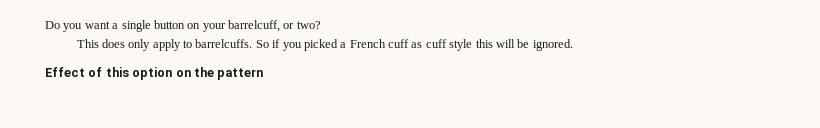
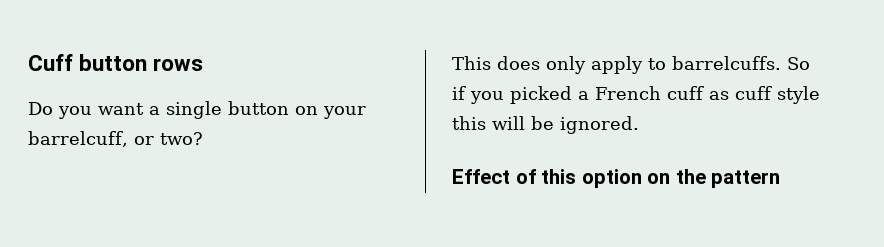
(45, 25) none -> [28,54,204,71] Cuff button rows //

